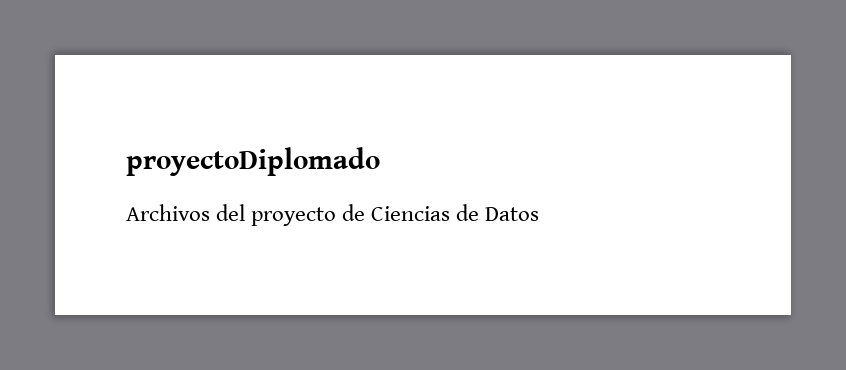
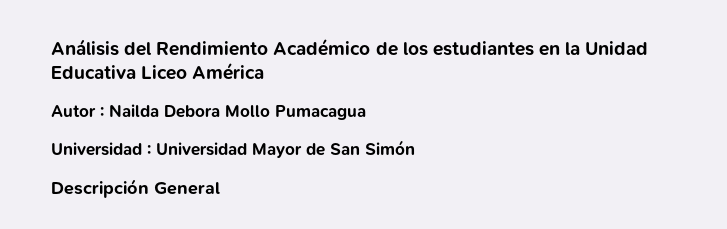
[126,147,380,176] [126,204,540,226] proyectoDiplomado // Archivos del proyecto de Ciencias de Datos -> [51,38,649,56] [51,62,265,80] [51,104,366,120] [51,140,415,158] [51,179,220,198] Análisis del Rendimiento Académico de los estudiantes en la Unidad Educativa Liceo América // Autor : Nailda Debora Mollo Pumacagua // Universidad : Universidad Mayor de San Simón // Descripción General

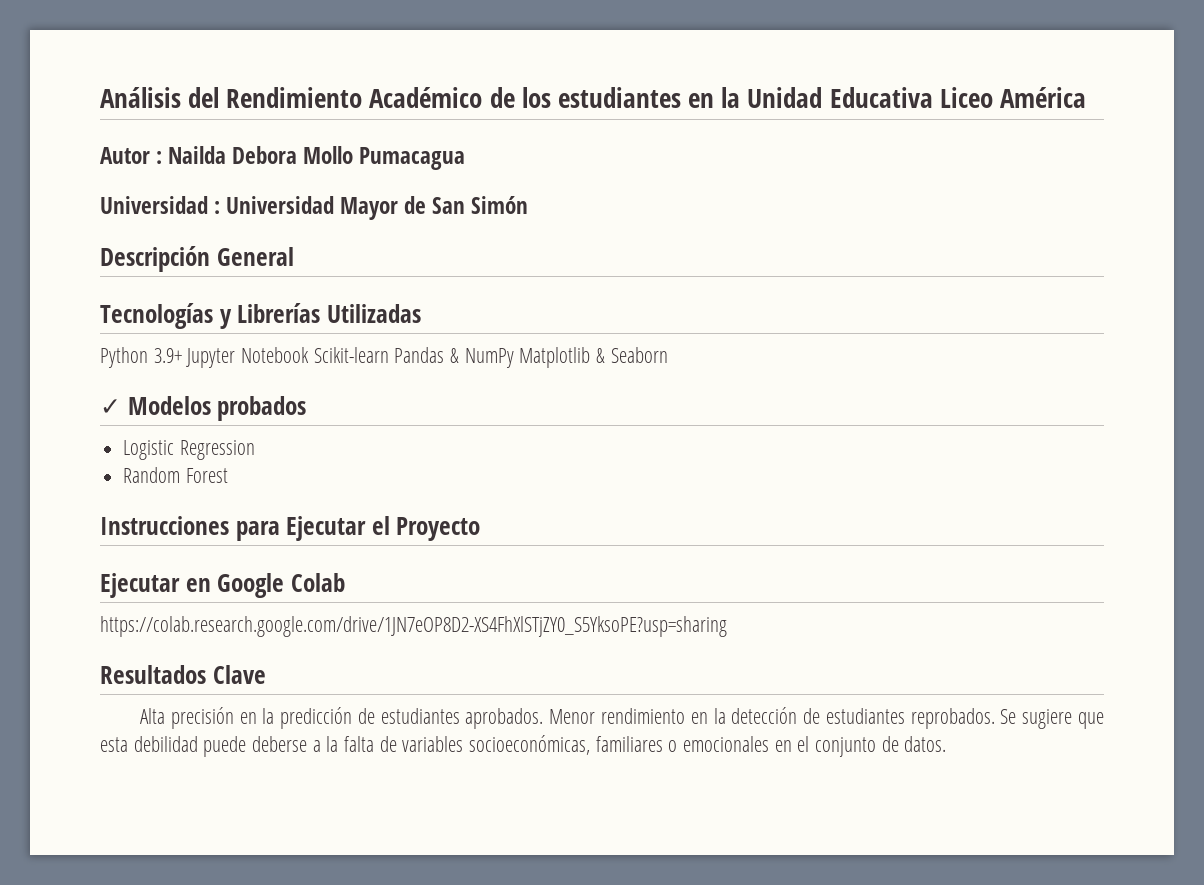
(220, 188) none -> [100,303,421,329] [100,347,668,368] [100,396,307,421] [123,440,255,460] [123,467,228,483] [100,516,481,541] [100,573,345,598] [100,616,727,637] [100,665,266,684] [139,707,1104,729] [100,735,947,757] // Tecnologías y Librerías Utilizadas // Python 3.9+ Jupyter Notebook Scikit-learn Pandas & NumPy Matplotlib & Seaborn // ✓ Modelos probados // Logistic Regression // Random Forest // Instrucciones para Ejecutar el Proyecto // Ejecutar en Google Colab // https://colab.research.google.com/drive/1JN7eOP8D2-XS4FhXlSTjZY0_S5YksoPE?usp=sharing // Resultados Clave // Alta precisión en la predicción de estudiantes aprobados. Menor rendimiento en la detección de estudiantes reprobados. Se sugiere que esta debilidad puede deberse a la falta de variables socioeconómicas, familiares o emocionales en el conjunto de datos.

